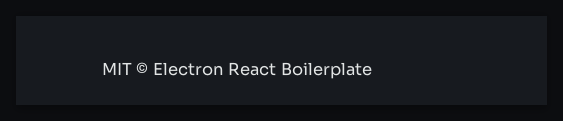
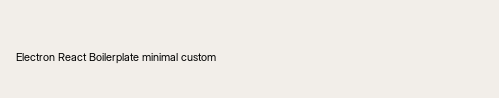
[102,62,149,75] MIT © -> (16, 57) none
(372, 70) none -> [142,53,216,61] minimal custom

